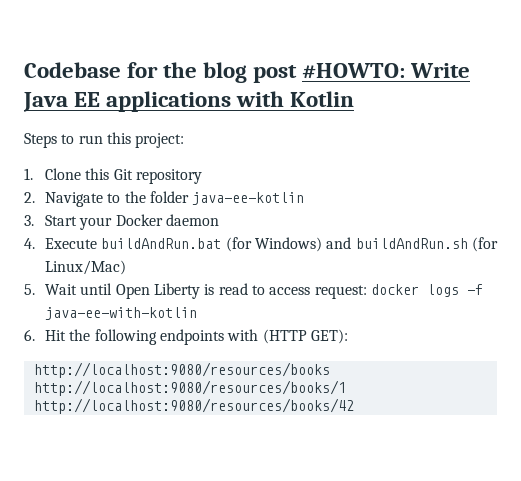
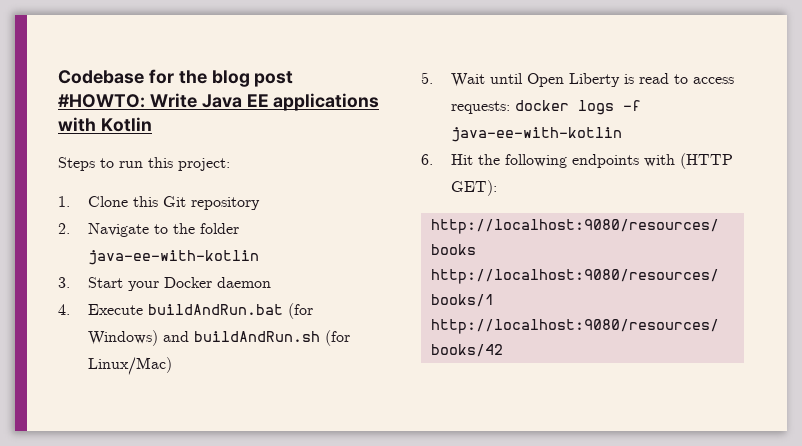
[192,192,305,205] java-ee-kotlin -> [87,250,259,265] java-ee-with-kotlin
[314,285,367,299] request: -> [450,101,510,114] requests:

